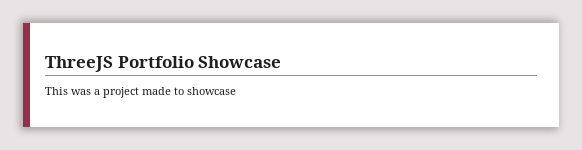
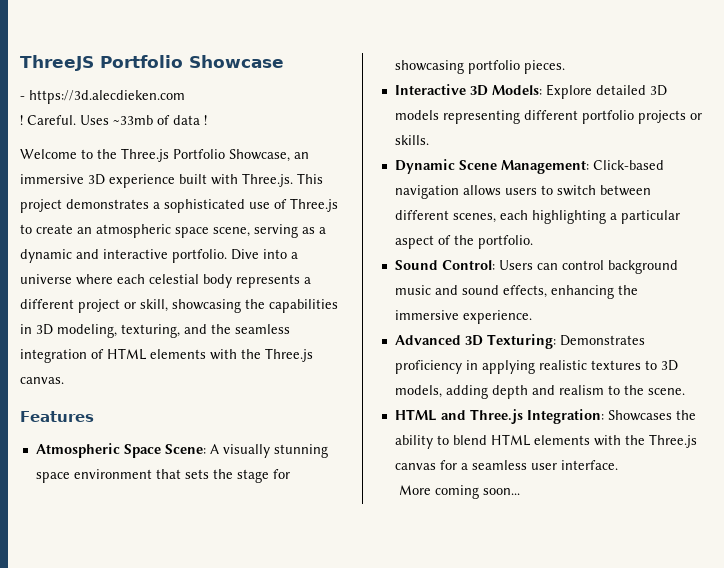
[45,87,236,98] This was a project made to showcase -> [20,90,185,104] [20,115,207,125] [20,148,309,162] [20,173,323,188] [20,198,338,213] [20,224,326,238] [20,249,298,263] [20,274,311,288] [20,299,338,313] [20,324,290,338] [20,348,313,363] [20,377,64,384] [20,411,94,422] [35,443,328,458] [35,469,290,483] [394,60,565,74] [394,84,667,99] [394,110,702,124] [394,135,429,145] [394,159,664,174] [394,185,651,199] [394,210,680,224] [394,235,533,249] [394,260,678,274] [394,285,638,299] [394,310,532,324] [394,334,645,349] [394,360,678,374] [394,385,685,399] [394,409,696,424] [394,434,697,449] [394,460,618,470] [398,485,520,499] - https://3d.alecdieken.com // ! Careful. Uses ~33mb of data ! // Welcome to the Three.js Portfolio Showcase, an immersive 3D experience built with Three.js. This project demonstrates a sophisticated use of Three.js to create an atmospheric space scene, serving as a dynamic and interactive portfolio. Dive into a universe where each celestial body represents a different project or skill, showcasing the capabilities in 3D modeling, texturing, and the seamless integration of HTML elements with the Three.js canvas. // Features // Atmospheric Space Scene: A visually stunning space environment that sets the stage for showcasing portfolio pieces. // Interactive 3D Models: Explore detailed 3D models representing different portfolio projects or skills. // Dynamic Scene Management: Click-based navigation allows users to switch between different scenes, each highlighting a particular aspect of the portfolio. // Sound Control: Users can control background music and sound effects, enhancing the immersive experience. // Advanced 3D Texturing: Demonstrates proficiency in applying realistic textures to 3D models, adding depth and realism to the scene. // HTML and Three.js Integration: Showcases the ability to blend HTML elements with the Three.js canvas for a seamless user interface. // More coming soon...

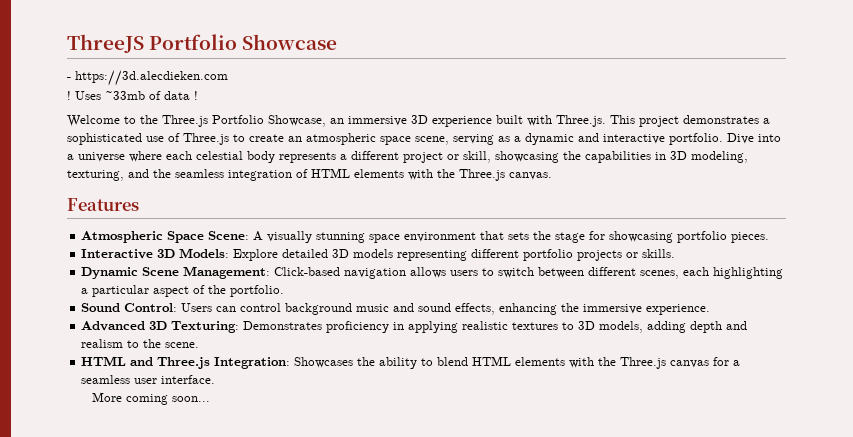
[27,115,76,125] Careful. -> (71, 95) none

